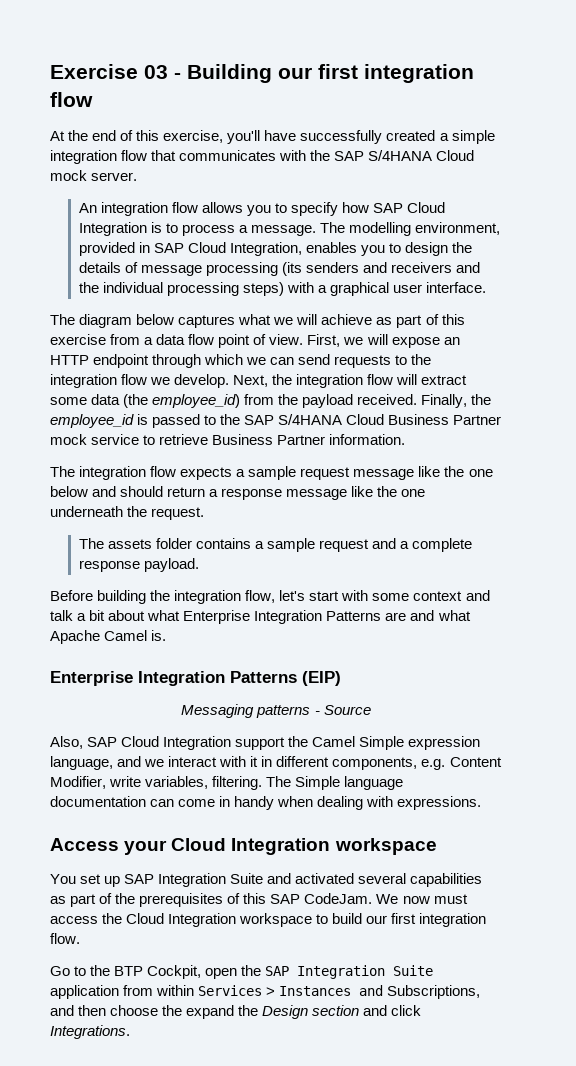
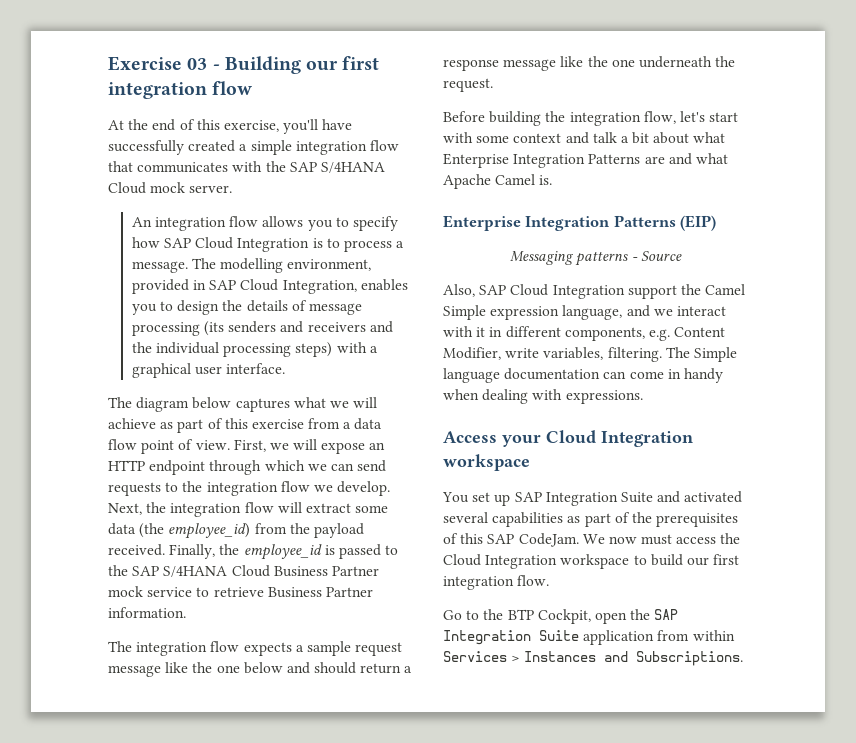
[78,538,473,552] [78,558,200,572] // The assets folder contains a sample request and a complete response payload. -> (493, 85) none
[387,985,481,999] [50,1005,422,1019] [50,1025,130,1039] Subscriptions, and then choose the expand the Design section and click Integrations. -> [636,651,744,666] Subscriptions.

